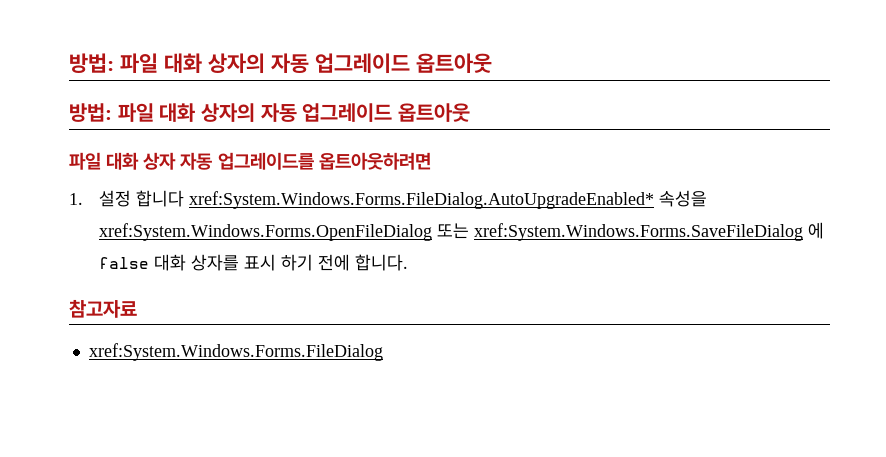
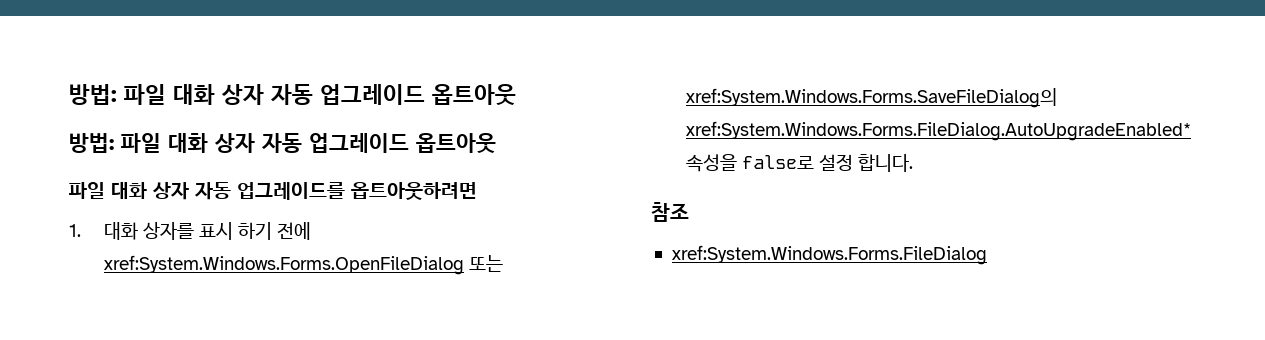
[69,53,265,74] 방법: 파일 대화 상자의 -> [69,84,264,105] 방법: 파일 대화 상자
[201,103,256,122] 상자의 -> [214,133,255,153] 상자
[99,190,708,209] [99,222,825,241] [99,257,150,269] 설정 합니다 xref:System.Windows.Forms.FileDialog.AutoUpgradeEnabled* 속성을 xref:System.Windows.Forms.OpenFileDialog 또는 xref:System.Windows.Forms.SaveFileDialog 에 false -> (81, 230) none
(351, 262) none -> [103,255,503,275] [685,88,1057,108] [685,121,1191,141] [685,154,854,172] xref:System.Windows.Forms.OpenFileDialog 또는 xref:System.Windows.Forms.SaveFileDialog의 xref:System.Windows.Forms.FileDialog.AutoUpgradeEnabled* 속성을 false로 설정
[69,299,137,318] 참고자료 -> [651,202,689,222] 참조

